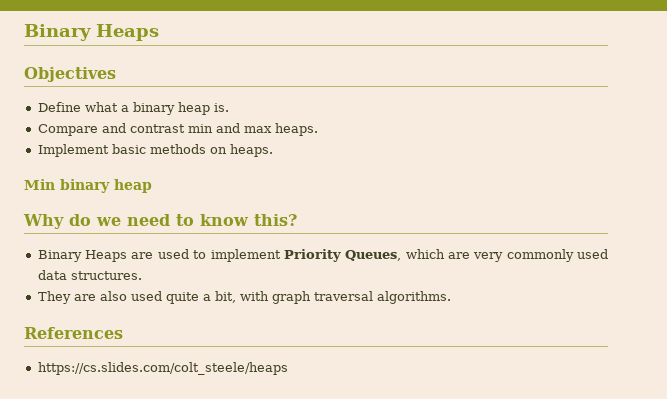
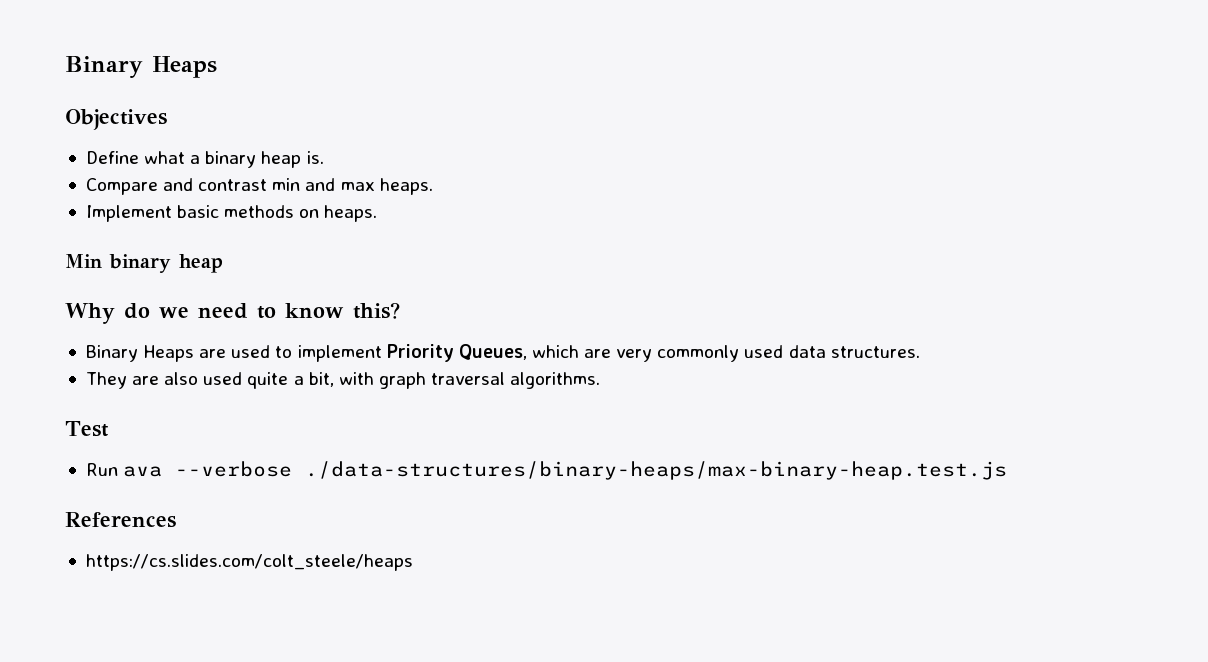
(451, 297) none -> [65,421,109,437] [85,461,1008,480] // Test // Run ava --verbose ./data-structures/binary-heaps/max-binary-heap.test.js

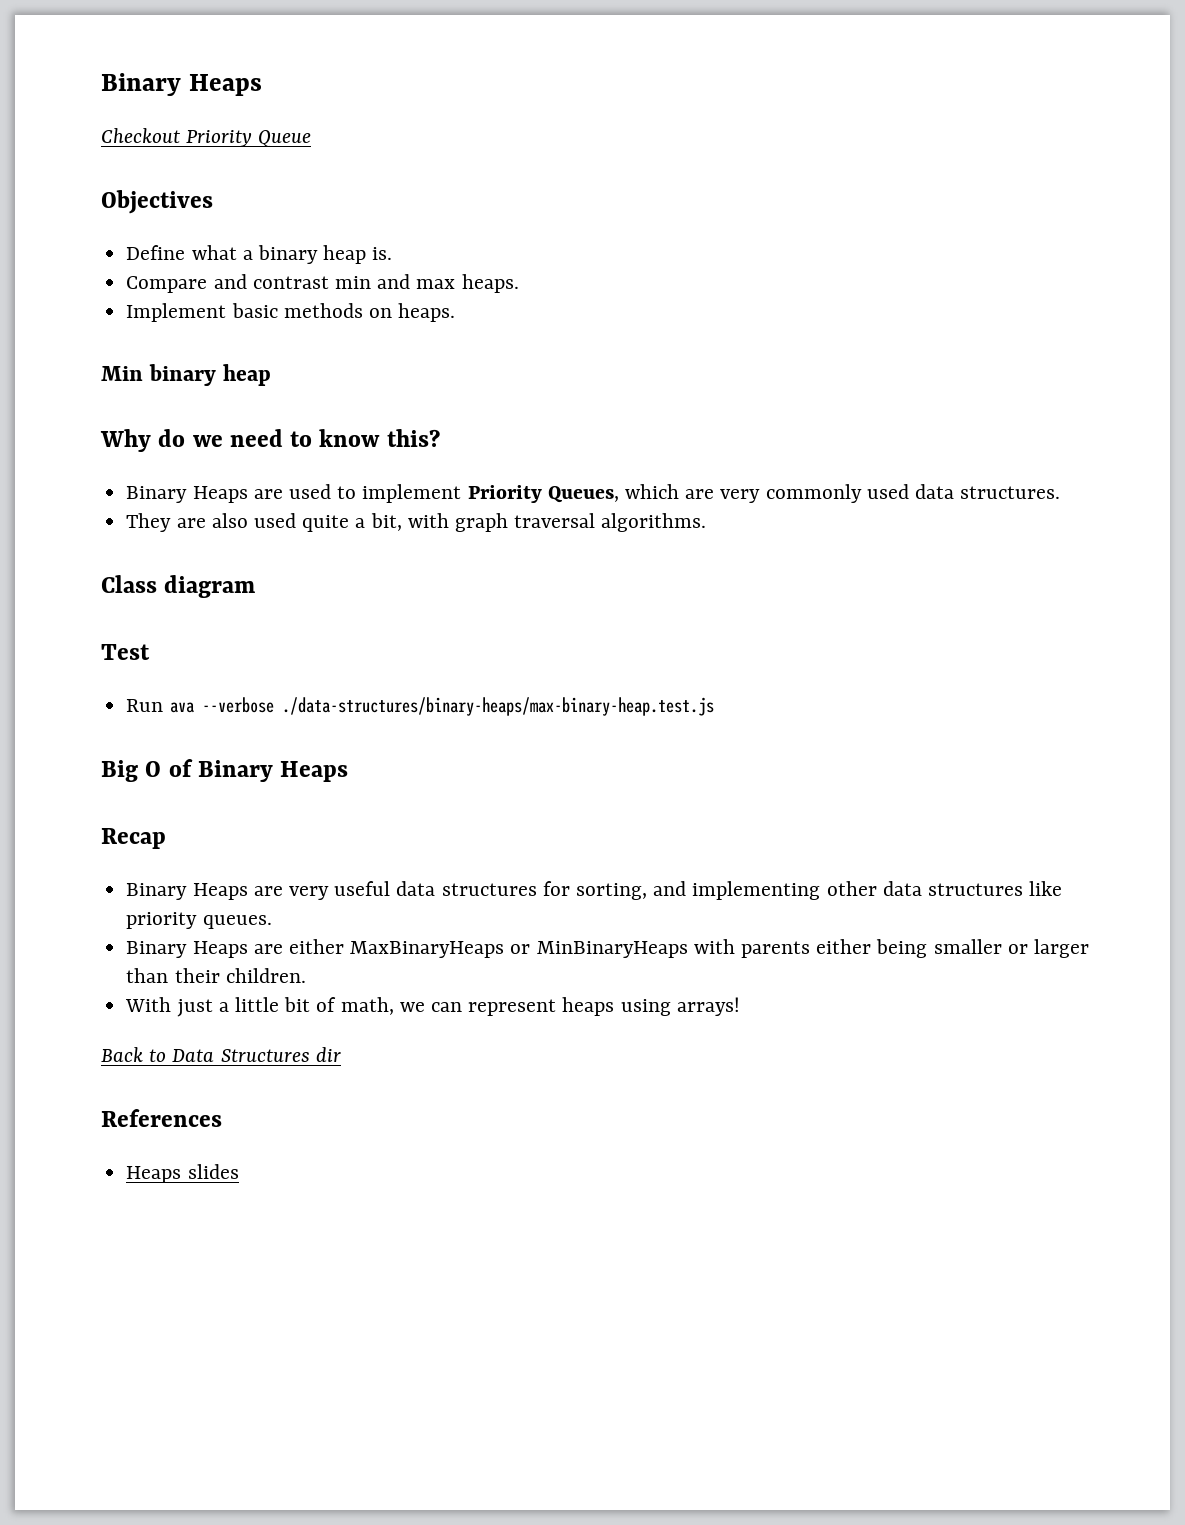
[65,56,217,78] Binary Heaps -> [101,73,262,96] [101,128,312,147] Binary Heaps // Checkout Priority Queue
(601, 380) none -> [101,575,256,598] // Class diagram
(1008, 470) none -> [101,759,349,782] [101,828,166,849] [126,881,1063,900] [126,912,272,929] [126,939,1090,958] [126,968,306,983] [125,997,740,1017] [101,1047,341,1062] // Big O of Binary Heaps // Recap // Binary Heaps are very useful data structures for sorting, and implementing other data structures like priority queues. // Binary Heaps are either MaxBinaryHeaps or MinBinaryHeaps with parents either being smaller or larger than their children. // With just a little bit of math, we can represent heaps using arrays! // Back to Data Structures dir
[85,554,413,571] https://cs.slides.com/colt_steele/heaps -> [126,1164,239,1183] Heaps slides

